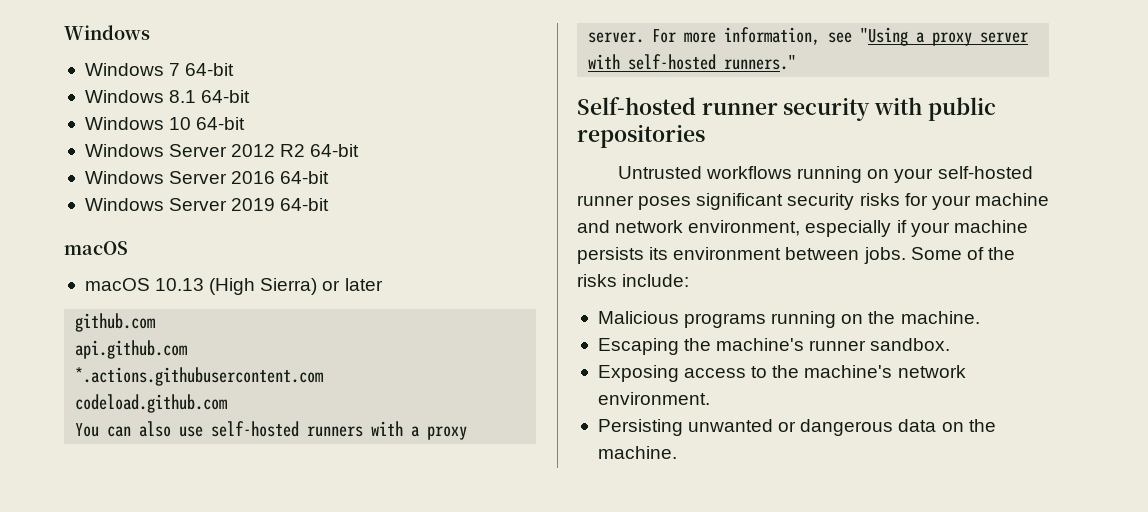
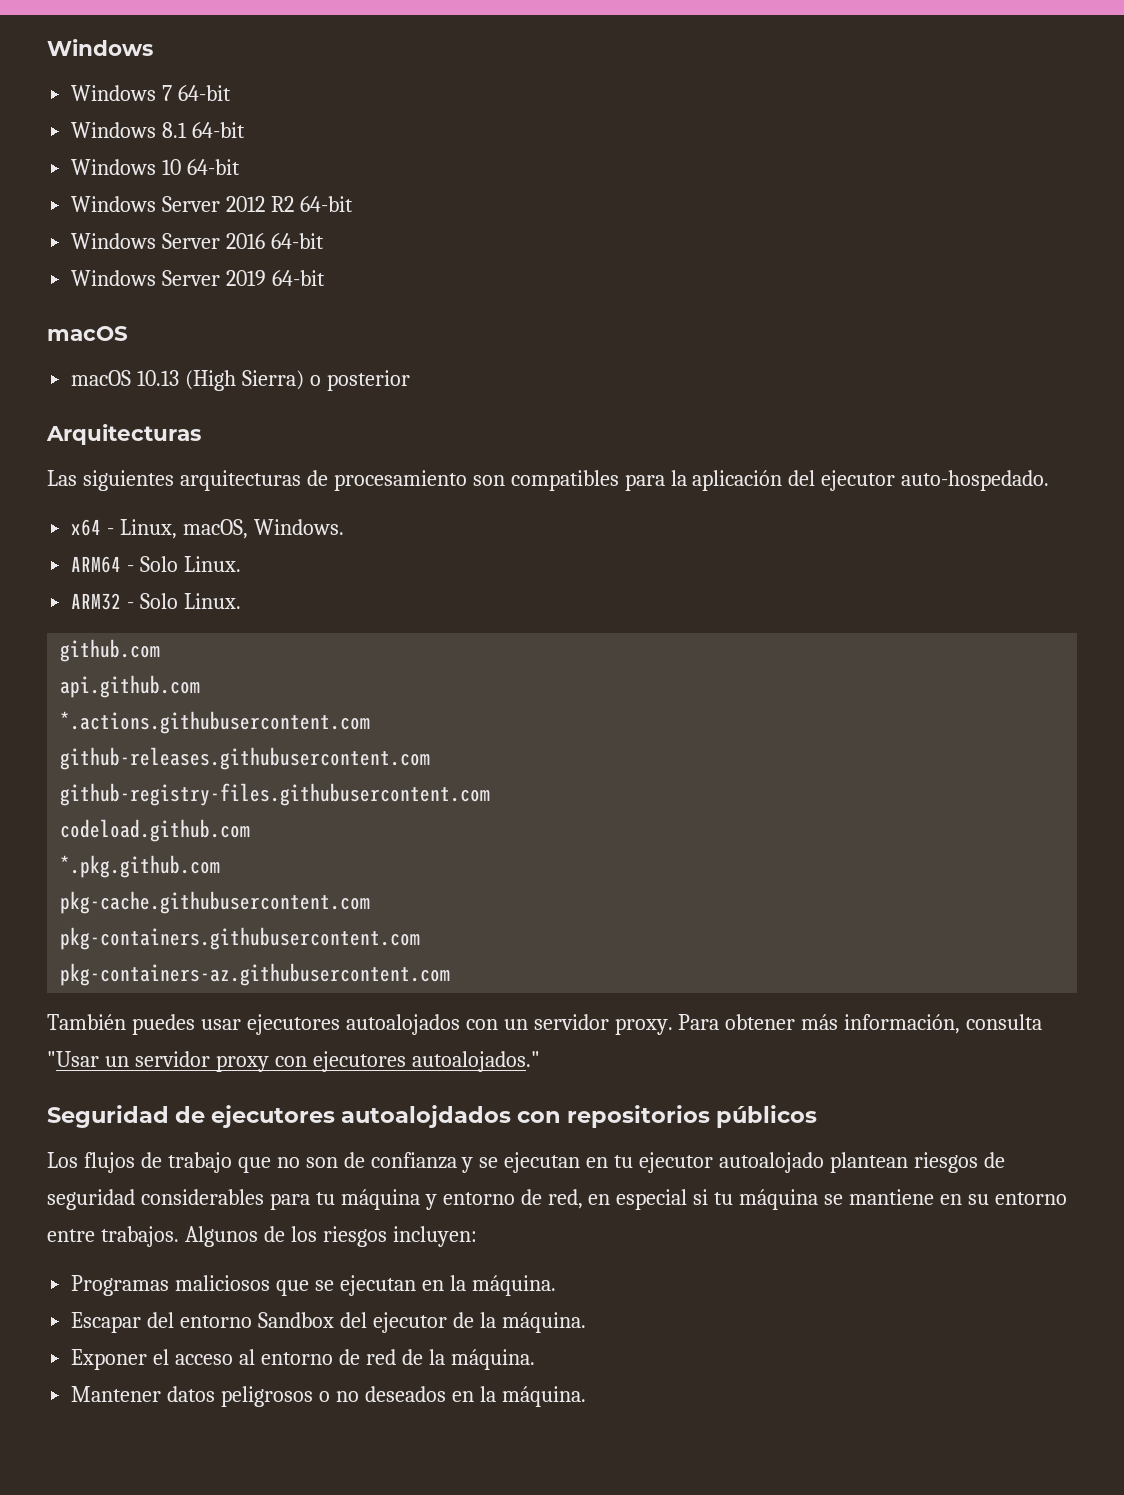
[322,278,383,291] or later -> [309,370,410,391] [46,424,201,445] [47,470,1050,491] [71,519,344,539] [71,556,242,573] [71,593,242,610] o posterior // Arquitecturas // Las siguientes arquitecturas de procesamiento son compatibles para la aplicación del ejecutor auto-hospedado. // x64 - Linux, macOS, Windows. // ARM64 - Solo Linux. // ARM32 - Solo Linux.
(324, 376) none -> [60,747,431,770] [60,783,491,806] // github-releases.githubusercontent.com // github-registry-files.githubusercontent.com
[75,421,468,440] [588,27,1029,46] [588,54,797,70] [577,97,996,121] [577,124,705,148] [617,166,1033,183] [577,193,1049,210] [577,220,1028,237] [577,247,1015,264] [577,274,690,287] [597,311,980,328] [597,338,951,355] [597,365,966,382] [597,392,710,405] [597,419,996,436] [597,446,677,459] You can also use self-hosted runners with a proxy server. For more information, see "Using a proxy server with self-hosted runners." // Self-hosted runner security with public repositories // Untrusted workflows running on your self-hosted runner poses significant security risks for your machine and network environment, especially if your machine persists its environment between jobs. Some of the risks include: // Malicious programs running on the machine. // Escaping the machine's runner sandbox. // Exposing access to the machine's network environment. // Persisting unwanted or dangerous data on the machine. -> [60,855,221,878] [60,891,371,914] [60,927,421,950] [60,963,451,986] [47,1014,1043,1035] [47,1051,540,1072] [47,1105,818,1128] [47,1152,1005,1173] [47,1189,1067,1210] [47,1226,477,1247] [71,1275,556,1296] [71,1312,586,1333] [71,1349,535,1370] [71,1386,586,1407] *.pkg.github.com // pkg-cache.githubusercontent.com // pkg-containers.githubusercontent.com // pkg-containers-az.githubusercontent.com // También puedes usar ejecutores autoalojados con un servidor proxy. Para obtener más información, consulta "Usar un servidor proxy con ejecutores autoalojados." // Seguridad de ejecutores autoalojdados con repositorios públicos // Los flujos de trabajo que no son de confianza y se ejecutan en tu ejecutor autoalojado plantean riesgos de seguridad considerables para tu máquina y entorno de red, en especial si tu máquina se mantiene en su entorno entre trabajos. Algunos de los riesgos incluyen: // Programas maliciosos que se ejecutan en la máquina. // Escapar del entorno Sandbox del ejecutor de la máquina. // Exponer el acceso al entorno de red de la máquina. // Mantener datos peligrosos o no deseados en la máquina.

